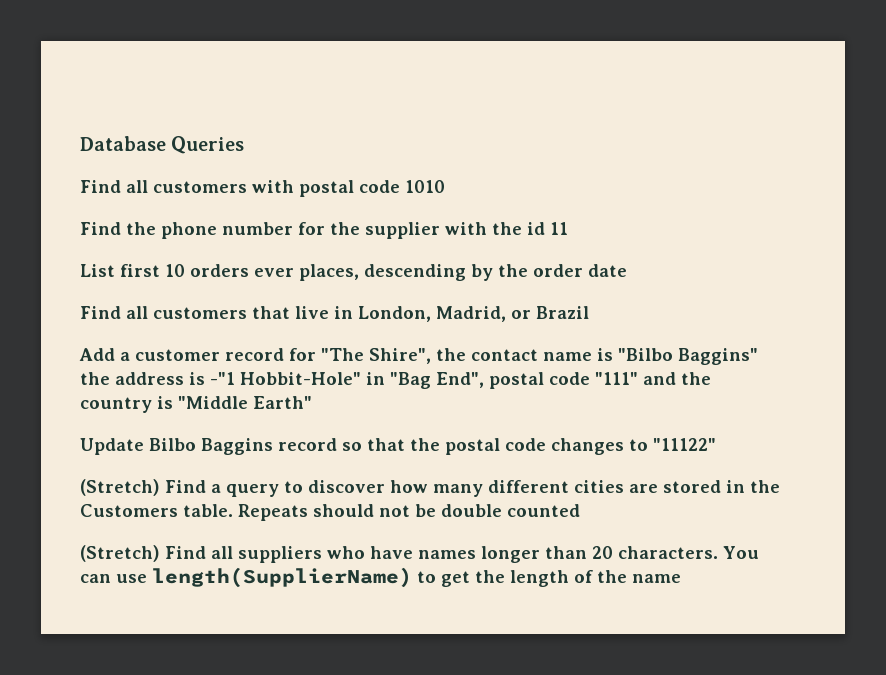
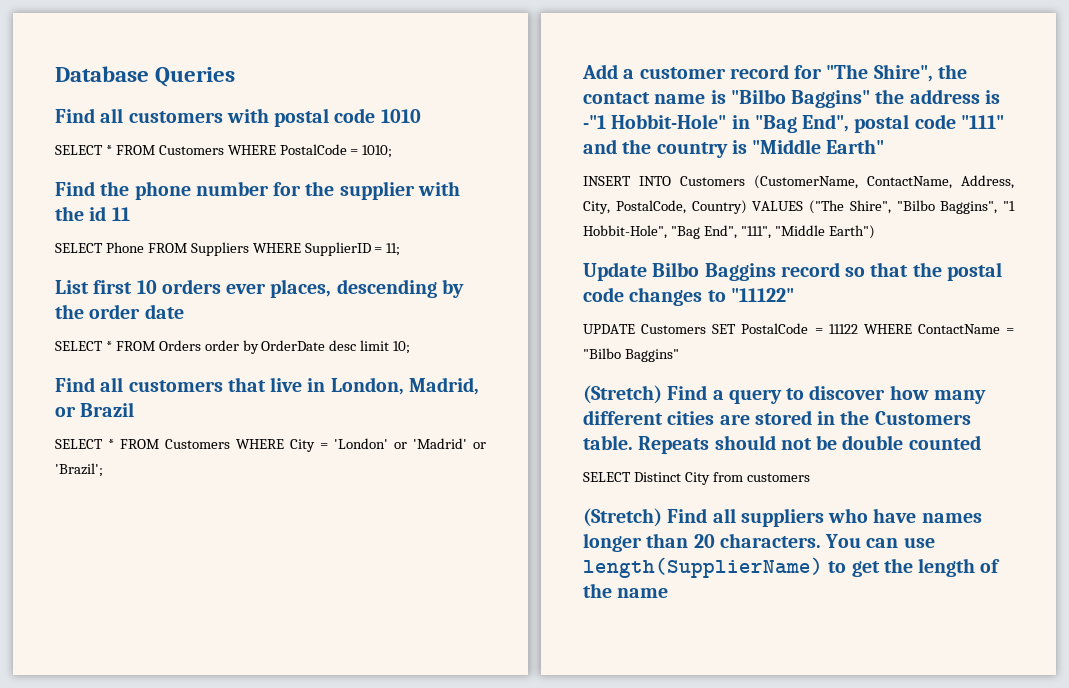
(445, 186) none -> [55,144,393,158] // SELECT * FROM Customers WHERE PostalCode = 1010;
(568, 228) none -> [55,242,401,256] // SELECT Phone FROM Suppliers WHERE SupplierID = 11;
(627, 270) none -> [55,340,411,354] // SELECT * FROM Orders order by OrderDate desc limit 10;
(589, 312) none -> [55,438,486,452] [55,463,103,477] // SELECT * FROM Customers WHERE City = 'London' or 'Madrid' or 'Brazil';
(312, 402) none -> [583,175,1014,189] [583,200,1015,214] [583,225,875,239] // INSERT INTO Customers (CustomerName, ContactName, Address, City, PostalCode, Country) VALUES ("The Shire", "Bilbo Baggins", "1 Hobbit-Hole", "Bag End", "111", "Middle Earth")
(716, 444) none -> [583,323,1014,334] [583,348,679,362] // UPDATE Customers SET PostalCode = 11122 WHERE ContactName = "Bilbo Baggins"
(580, 510) none -> [583,472,810,485] // SELECT Distinct City from customers

